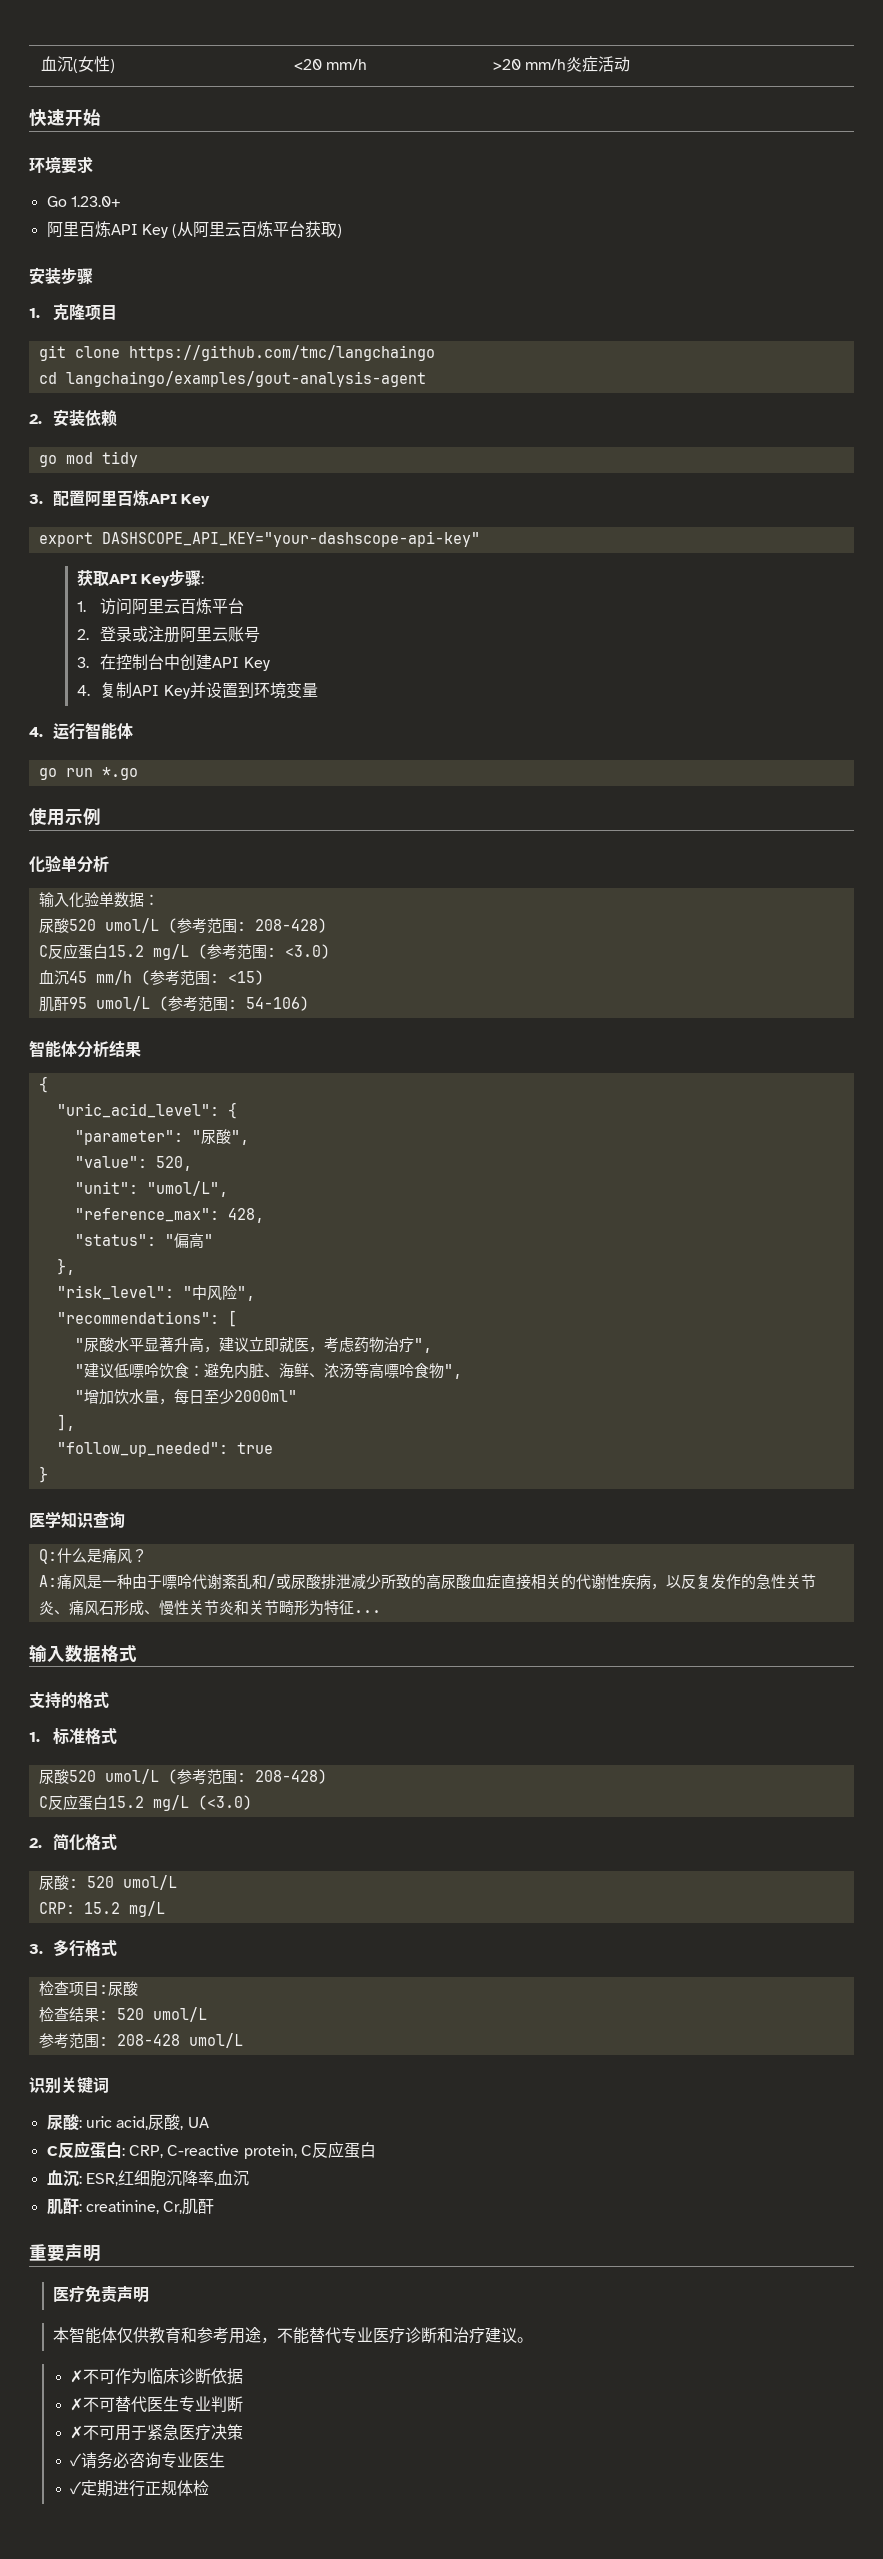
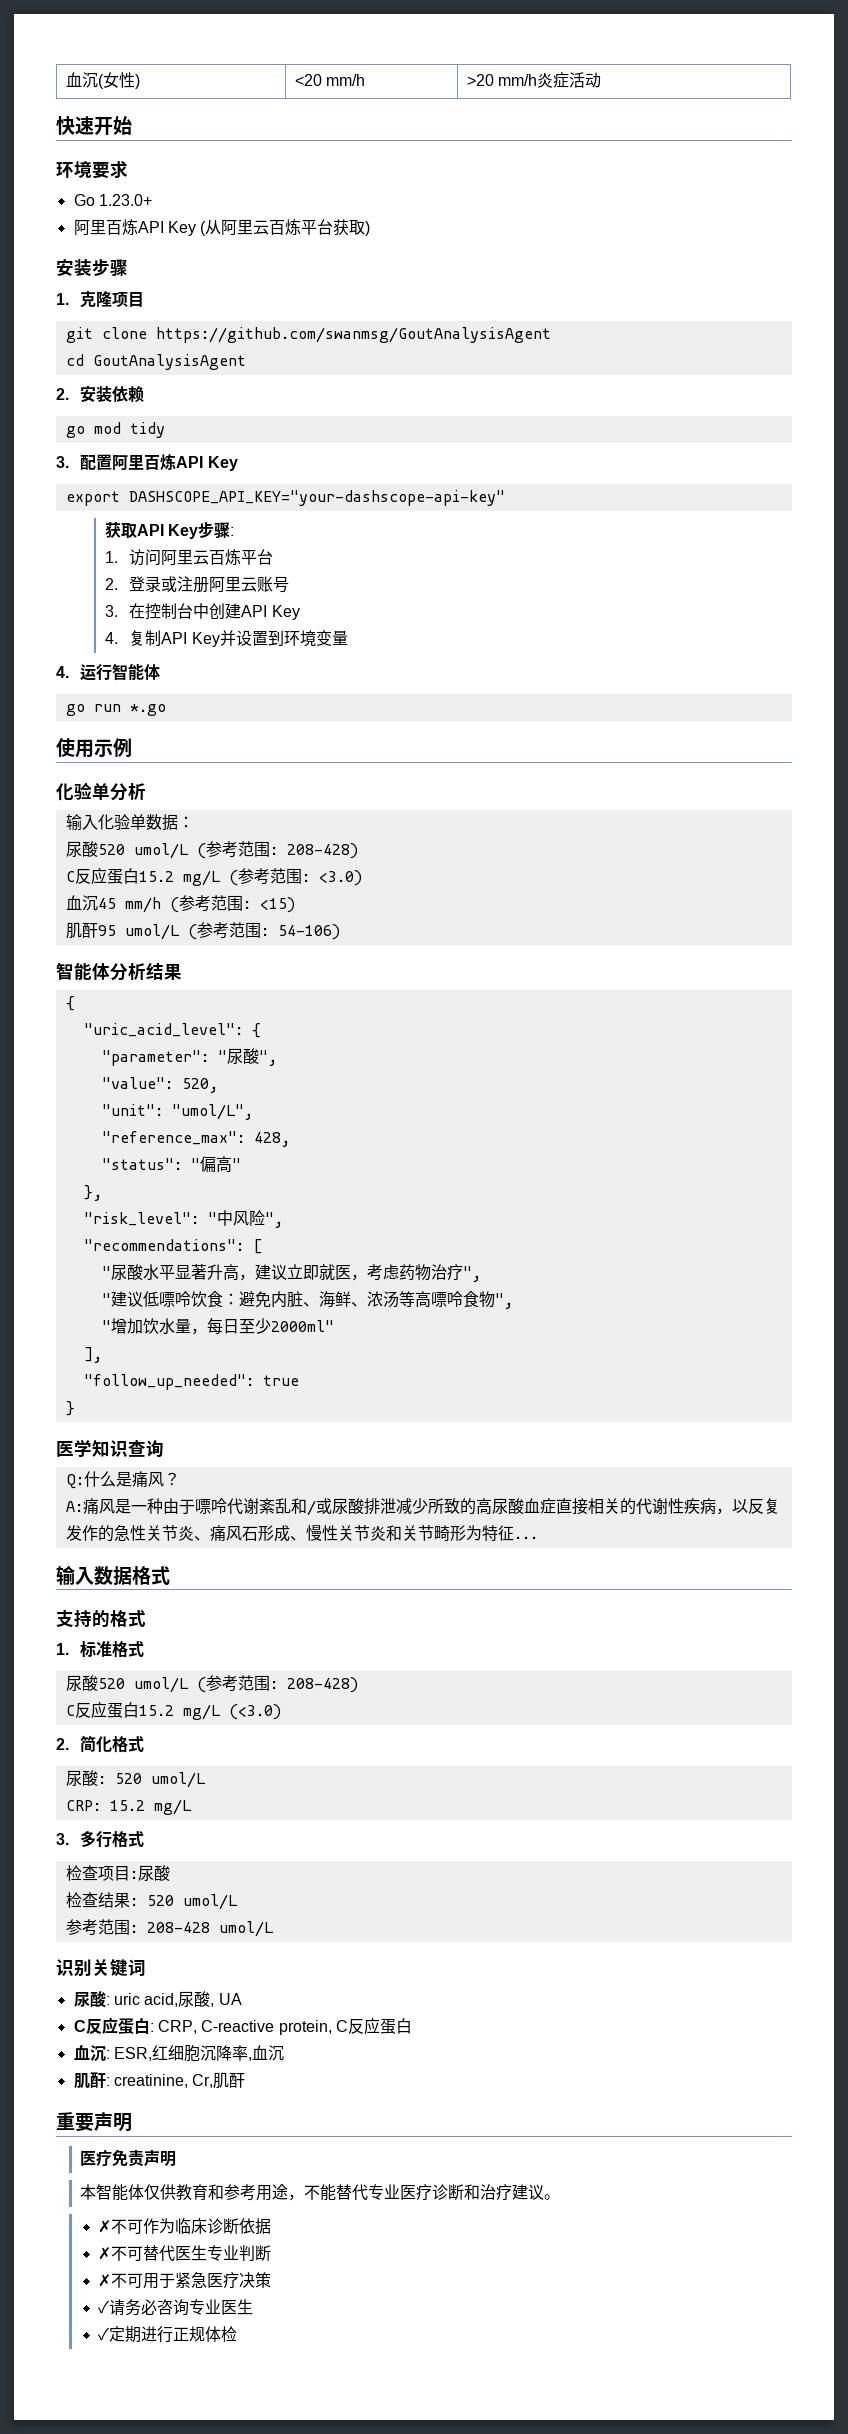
[128,345,435,361] https://github.com/tmc/langchaingo -> [155,327,551,343] https://github.com/swanmsg/GoutAnalysisAgent
[65,371,426,387] langchaingo/examples/gout-analysis-agent -> [92,354,246,370] GoutAnalysisAgent

